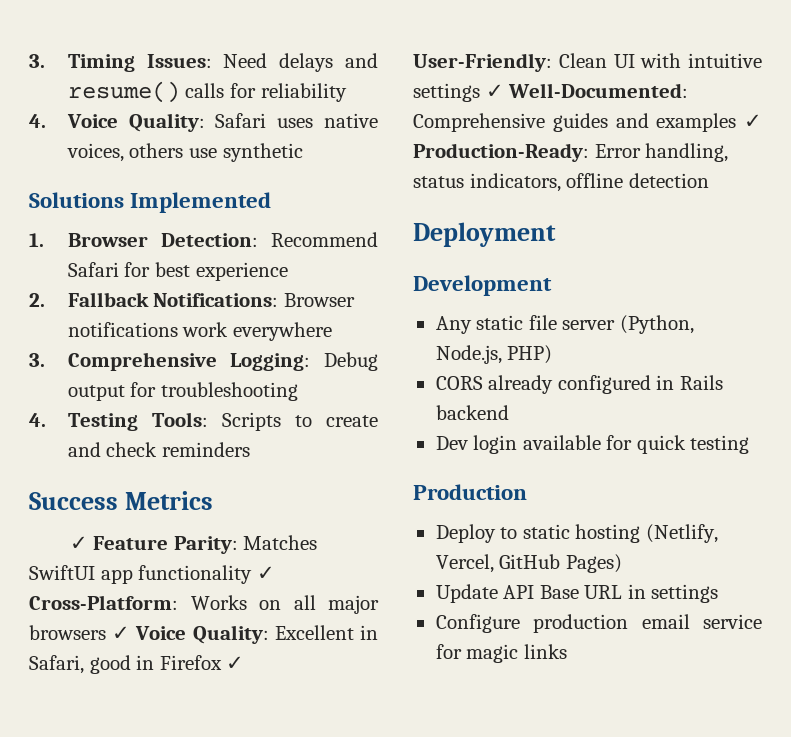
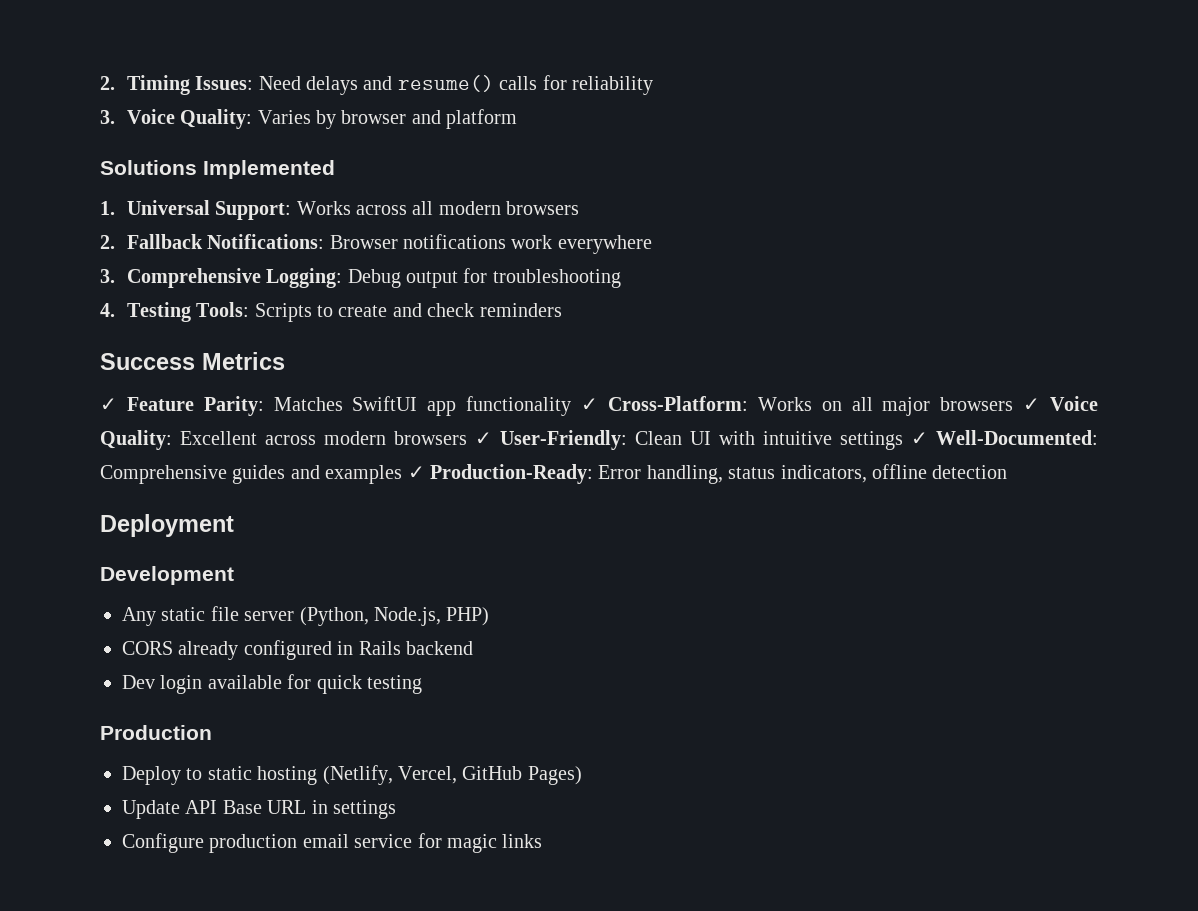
[29,54,45,68] 3. -> [100,76,115,90] 2.
[29,113,379,132] [66,143,303,162] [29,192,272,213] [29,232,378,247] [67,262,288,281] 4. Voice Quality: Safari uses native voices, others use synthetic // Solutions Implemented // 1. Browser Detection: Recommend Safari for best experience -> [100,109,518,129] [100,160,335,179] [100,200,580,220] 3. Voice Quality: Varies by browser and platform // Solutions Implemented // 1. Universal Support: Works across all modern browsers
[359,625,378,640] [29,655,222,674] in Safari, good in Firefox -> [265,431,467,445] across modern browsers

